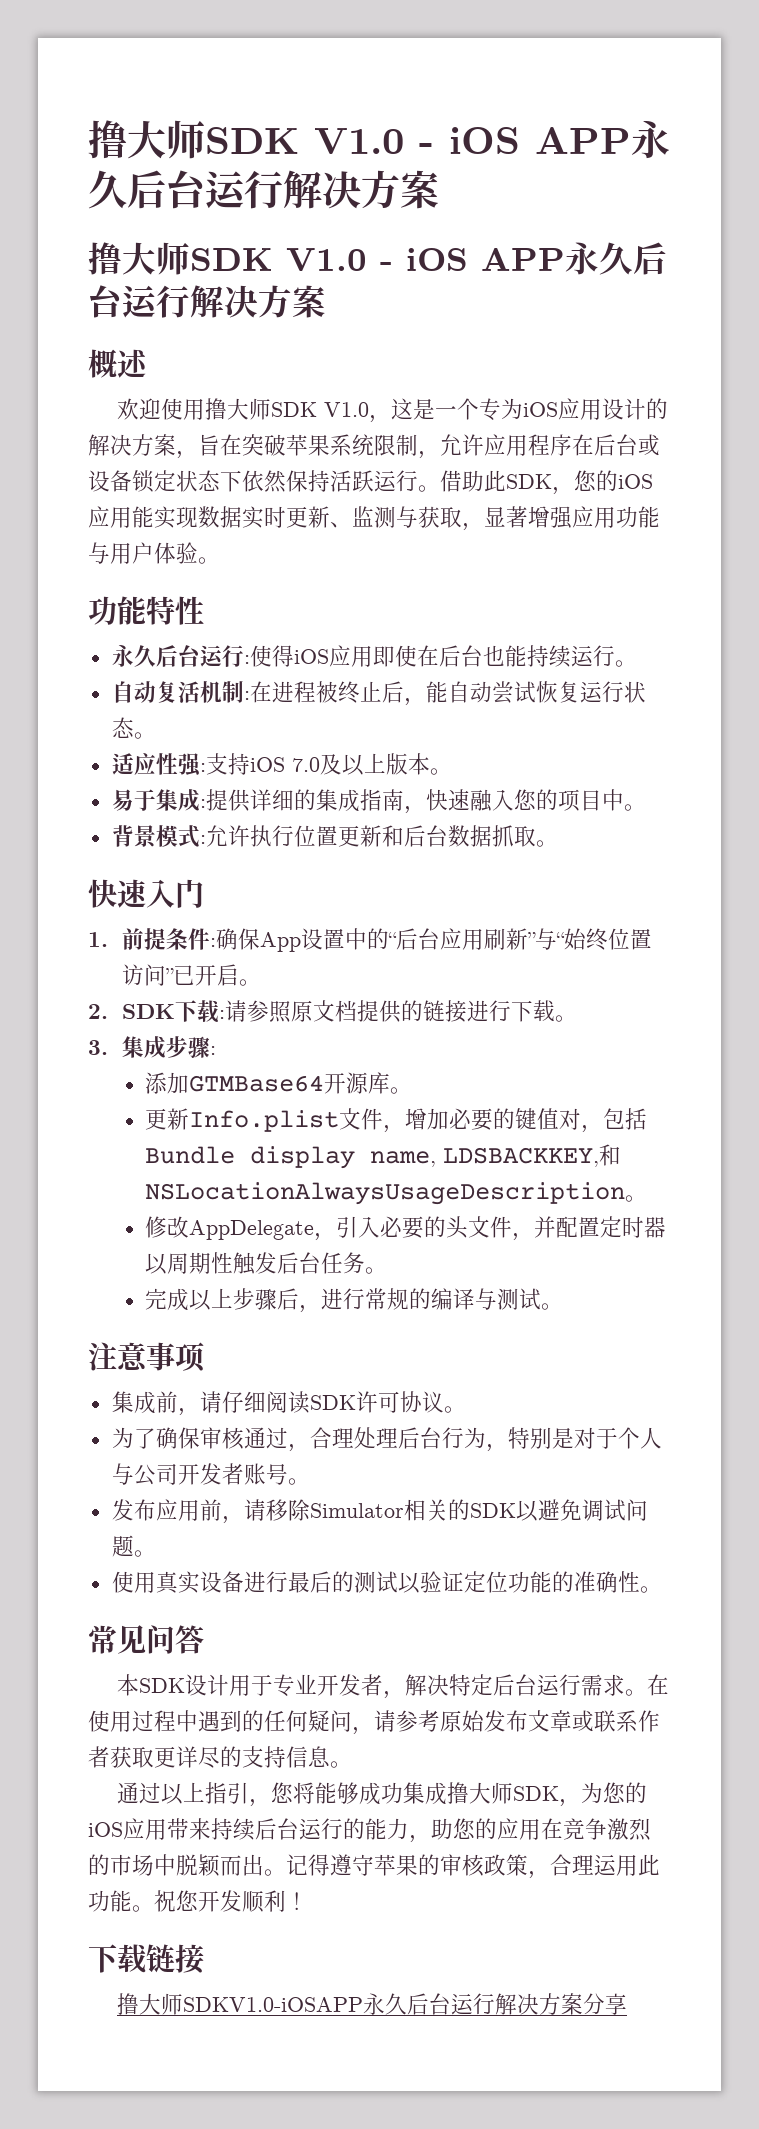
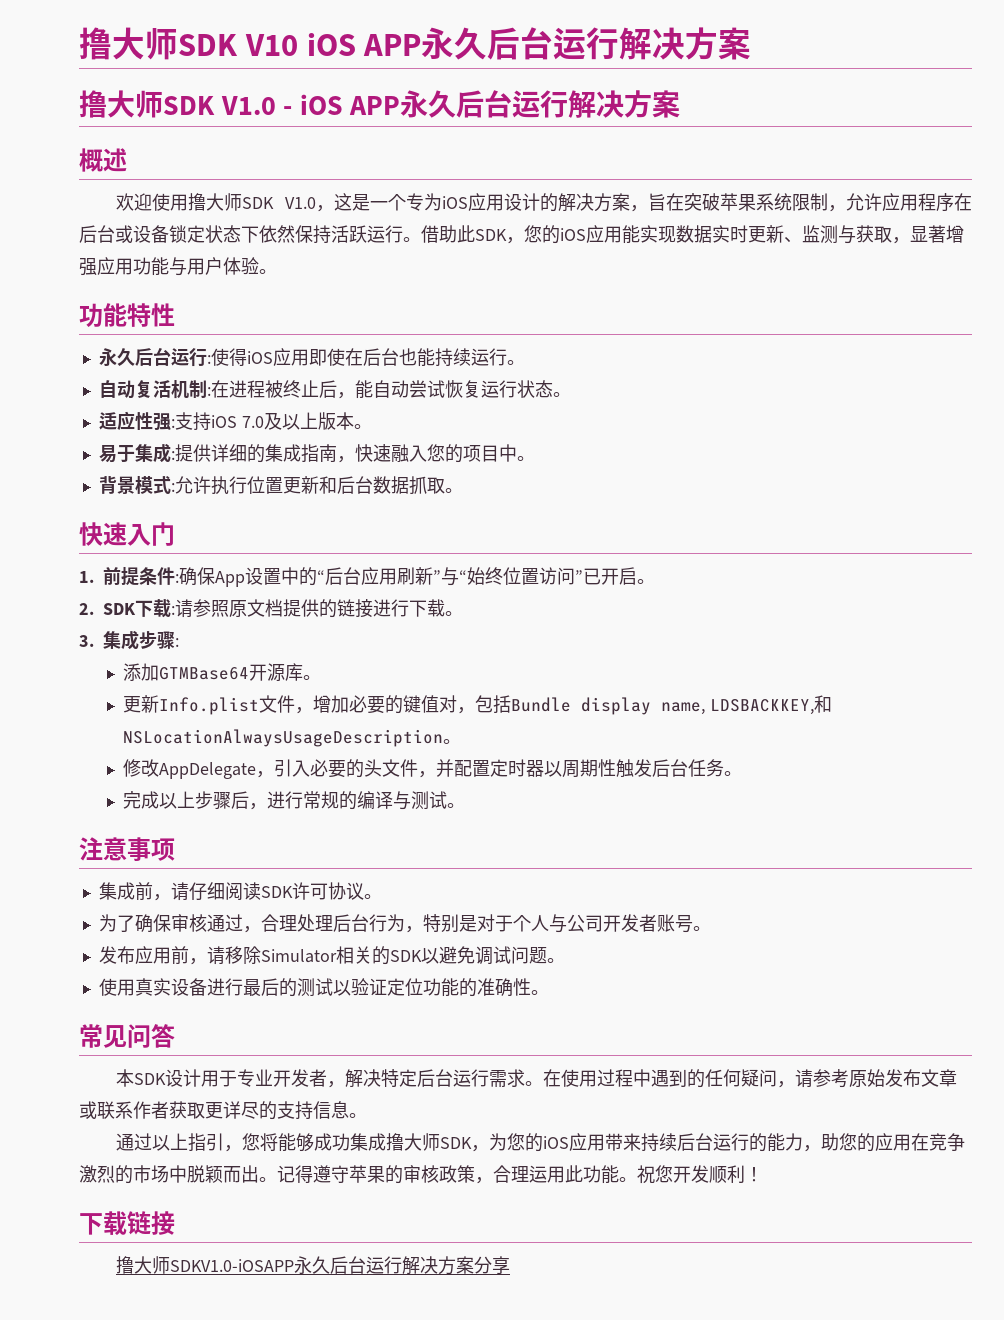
[88,120,434,159] 撸大师SDK V1.0 - -> [79,27,298,60] 撸大师SDK V10

